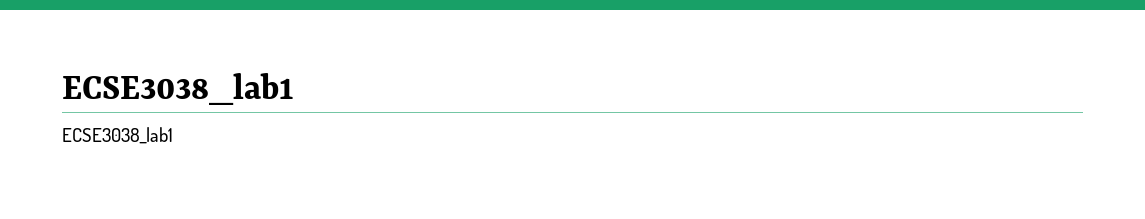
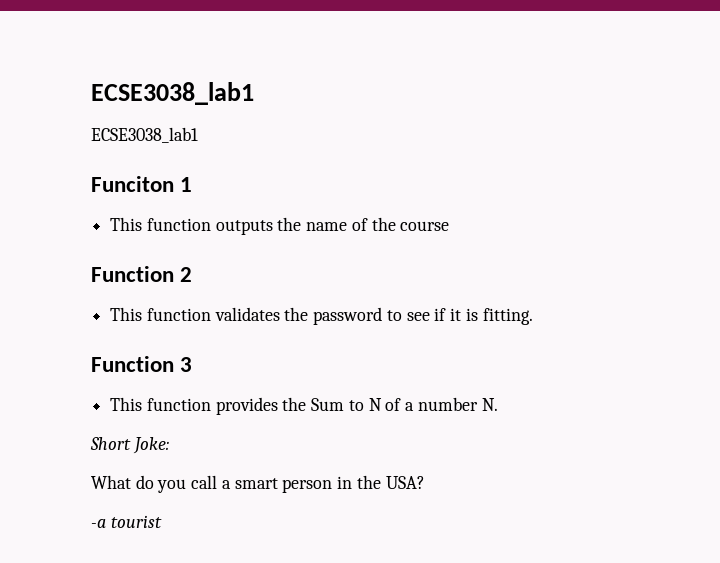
(173, 135) none -> [91,176,193,192] [110,217,450,235] [91,266,193,282] [110,307,533,325] [91,356,193,372] [110,397,498,415] [90,437,169,454] [91,475,425,493] [91,515,162,528] // Funciton 1 // This function outputs the name of the course // Function 2 // This function validates the password to see if it is fitting. // Function 3 // This function provides the Sum to N of a number N. // Short Joke: // What do you call a smart person in the USA? // -a tourist

